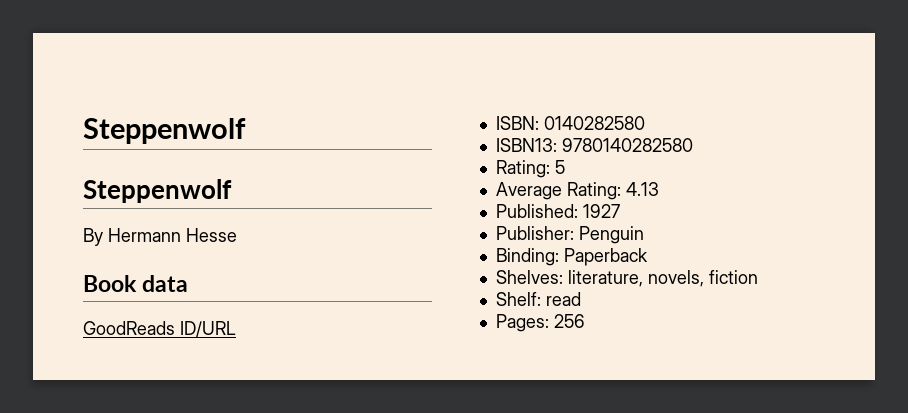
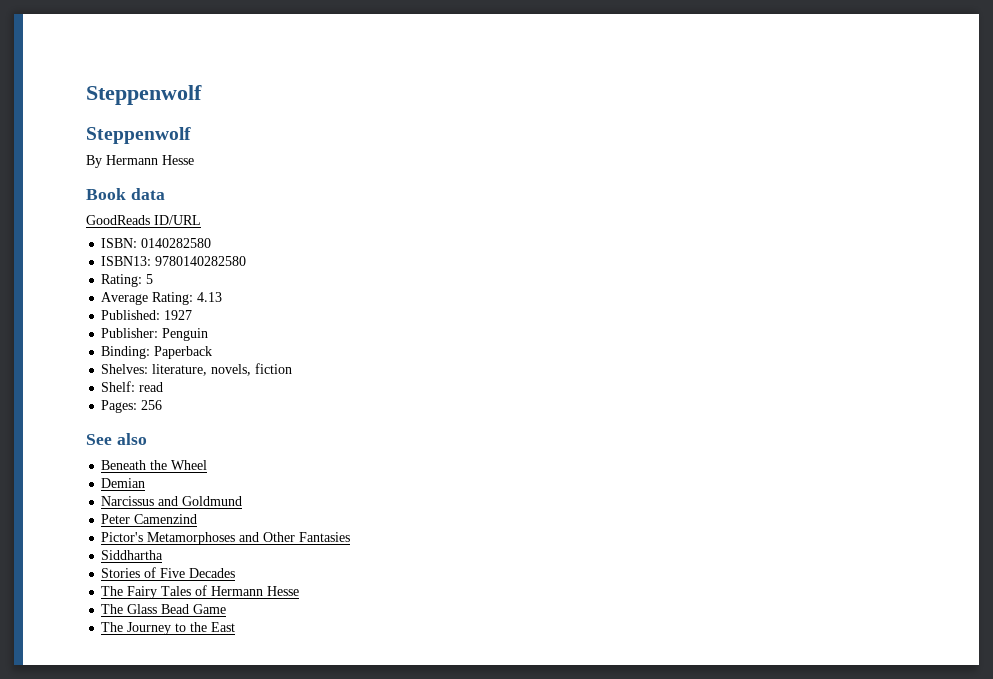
(585, 321) none -> [86,433,147,445] [101,460,208,470] [101,478,146,488] [101,496,243,506] [101,514,198,524] [101,532,351,545] [101,550,164,560] [101,567,236,578] [101,585,300,599] [101,604,227,614] [101,622,236,635] // See also // Beneath the Wheel // Demian // Narcissus and Goldmund // Peter Camenzind // Pictor's Metamorphoses and Other Fantasies // Siddhartha // Stories of Five Decades // The Fairy Tales of Hermann Hesse // The Glass Bead Game // The Journey to the East

